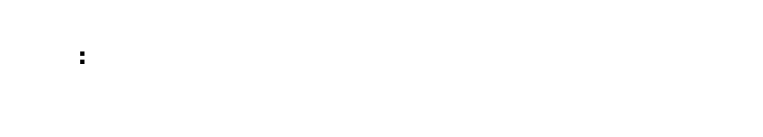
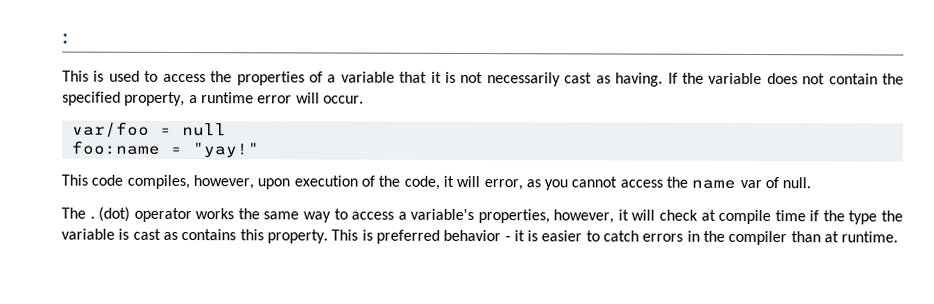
(86, 57) none -> [62,70,904,87] [62,91,364,107] [71,121,227,138] [70,140,260,158] [61,174,812,191] [61,206,904,225] [61,228,899,246] // This is used to access the properties of a variable that it is not necessarily cast as having. If the variable does not contain the specified property, a runtime error will occur. // var/foo = null // foo:name = "yay!" // This code compiles, however, upon execution of the code, it will error, as you cannot access the name var of null. // The . (dot) operator works the same way to access a variable's properties, however, it will check at compile time if the type the variable is cast as contains this property. This is preferred behavior - it is easier to catch errors in the compiler than at runtime.

